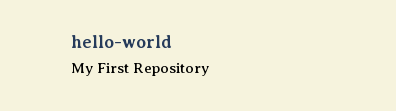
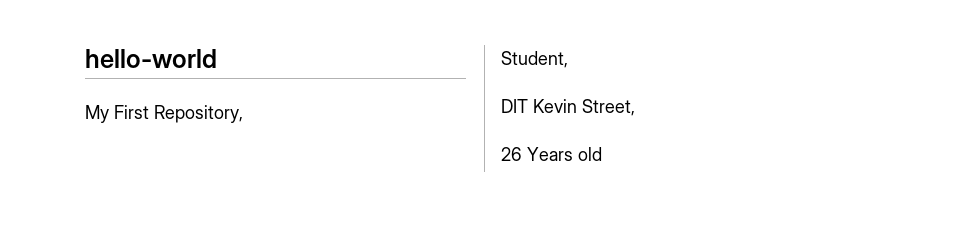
[133,63,210,76] Repository -> [154,105,243,123] [501,51,568,68] [501,99,635,116] [501,147,602,161] Repository, // Student, // DIT Kevin Street, // 26 Years old

